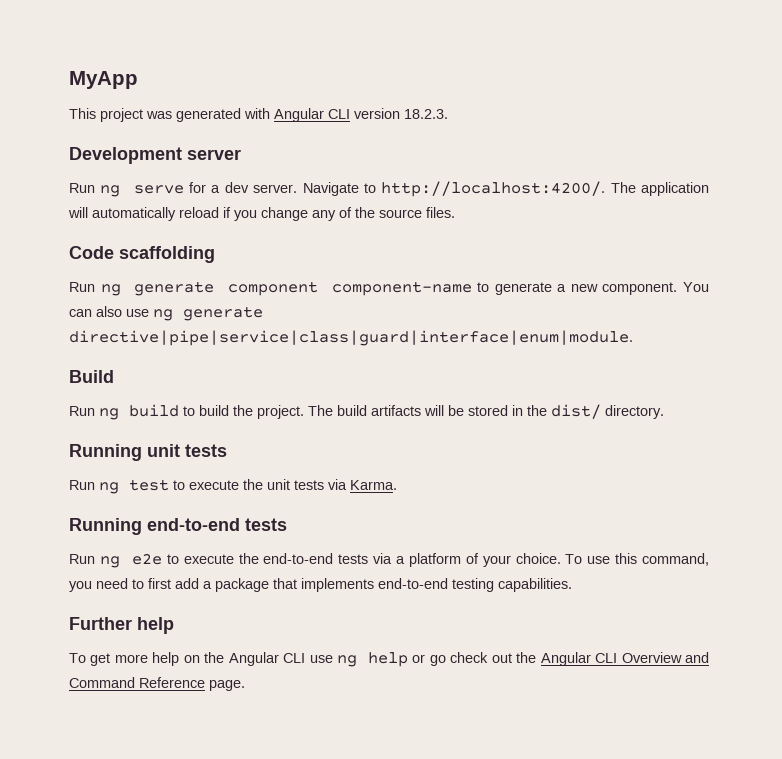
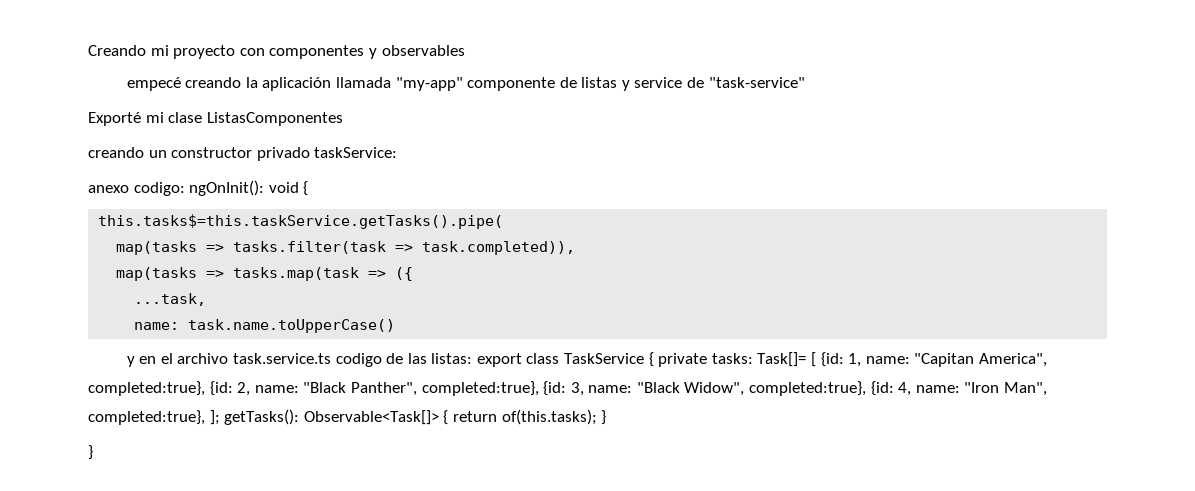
[69,71,138,89] [69,108,448,122] [69,147,241,164] [69,181,710,197] [68,207,455,221] [69,246,215,263] [69,281,709,296] [69,306,263,321] [69,330,633,346] [69,370,114,383] [69,404,664,420] [69,444,227,461] [69,479,397,494] [69,518,287,535] [69,553,709,568] [69,578,572,592] [69,617,174,634] [69,652,710,667] [69,677,245,691] MyApp // This project was generated with Angular CLI version 18.2.3. // Development server // Run ng serve for a dev server. Navigate to http://localhost:4200/. The application will automatically reload if you change any of the source files. // Code scaffolding // Run ng generate component component-name to generate a new component. You can also use ng generate directive|pipe|service|class|guard|interface|enum|module. // Build // Run ng build to build the project. The build artifacts will be stored in the dist/ directory. // Running unit tests // Run ng test to execute the unit tests via Karma. // Running end-to-end tests // Run ng e2e to execute the end-to-end tests via a platform of your choice. To use this command, you need to first add a package that implements end-to-end testing capabilities. // Further help // To get more help on the Angular CLI use ng help or go check out the Angular CLI Overview and Command Reference page. -> [88,45,465,59] [126,77,805,91] [88,112,343,126] [88,147,398,161] [88,180,309,196] [98,214,504,229] [116,241,576,255] [116,267,414,281] [134,293,207,306] [134,319,396,333] [126,352,1047,367] [88,381,1048,396] [88,409,607,425] [88,445,93,460] Creando mi proyecto con componentes y observables // empecé creando la aplicación llamada "my-app" componente de listas y service de "task-service" // Exporté mi clase ListasComponentes // creando un constructor privado taskService: // anexo codigo: ngOnInit(): void { // this.tasks$=this.taskService.getTasks().pipe( // map(tasks => tasks.filter(task => task.completed)), // map(tasks => tasks.map(task => ({ // ...task, // name: task.name.toUpperCase() // y en el archivo task.service.ts codigo de las listas: export class TaskService { private tasks: Task[]= [ {id: 1, name: "Capitan America", completed:true}, {id: 2, name: "Black Panther", completed:true}, {id: 3, name: "Black Widow", completed:true}, {id: 4, name: "Iron Man", completed:true}, ]; getTasks(): Observable<Task[]> { return of(this.tasks); } // }

